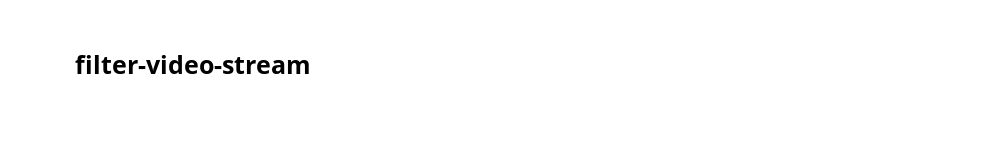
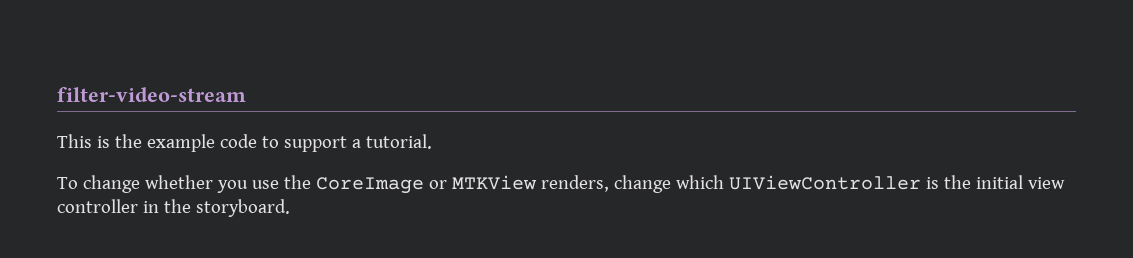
(311, 64) none -> [57,134,432,152] [57,175,1065,194] [57,199,290,217] // This is the example code to support a tutorial. // To change whether you use the CoreImage or MTKView renders, change which UIViewController is the initial view controller in the storyboard.

